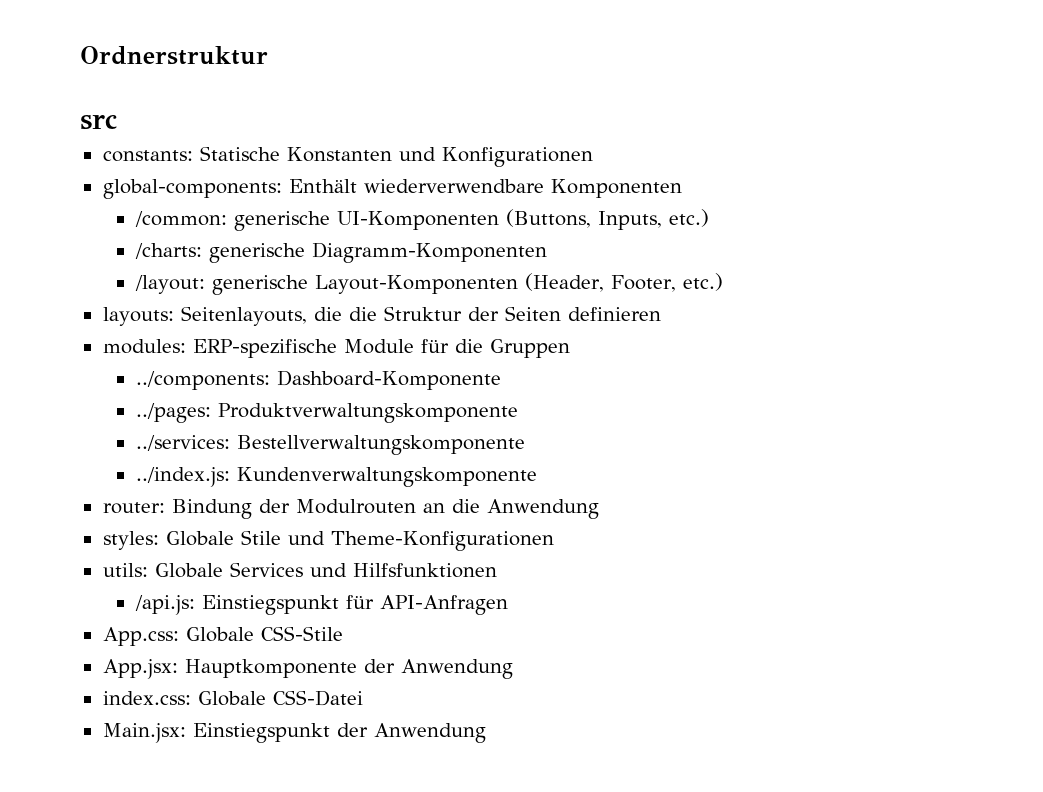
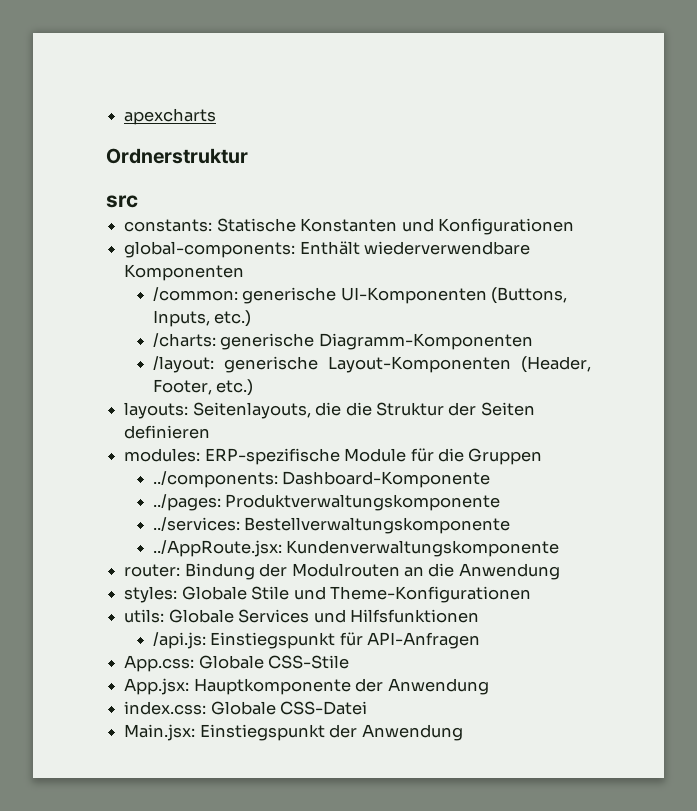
(80, 55) none -> [124,108,217,125] apexcharts //
[135,467,230,487] ../index.js: -> [152,540,282,557] ../AppRoute.jsx:

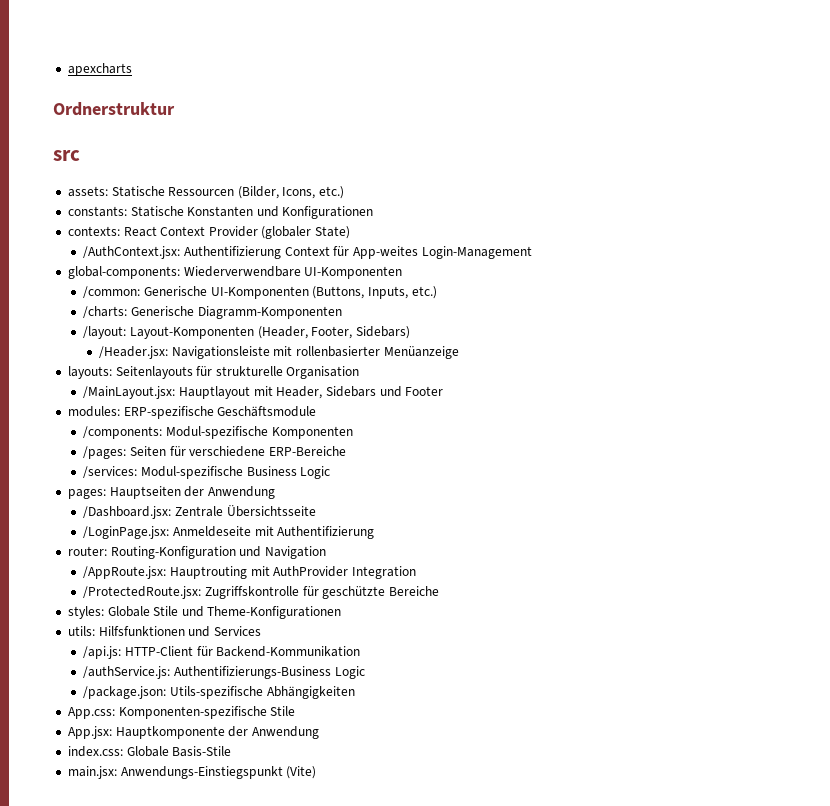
(138, 201) none -> [67,186,345,199] // assets: Statische Ressourcen (Bilder, Icons, etc.)
[124,241,531,258] [124,264,245,281] global-components: Enthält wiederverwendbare Komponenten -> [67,226,351,239] [83,246,532,259] [67,266,403,279] contexts: React Context Provider (globaler State) // /AuthContext.jsx: Authentifizierung Context für App-weites Login-Management // global-components: Wiederverwendbare UI-Komponenten
[242,287,337,304] generische -> [144,286,208,296] Generische
[220,333,315,350] generische -> [131,306,195,316] Generische
[223,356,318,373] generische -> (127, 332) none
[216,379,254,396] [124,402,535,419] [124,425,211,439] [124,448,543,465] [152,471,491,488] [152,494,501,511] [152,517,511,534] [152,540,560,557] [124,563,560,580] etc.) // layouts: Seitenlayouts, die die Struktur der Seiten definieren // modules: ERP-spezifische Module für die Gruppen // ../components: Dashboard-Komponente // ../pages: Produktverwaltungskomponente // ../services: Bestellverwaltungskomponente // ../AppRoute.jsx: Kundenverwaltungskomponente // router: Bindung der Modulrouten an die Anwendung -> [355,326,410,339] [98,346,459,359] [67,366,360,379] [83,386,444,399] [67,406,317,419] [83,426,353,439] [83,446,346,459] [83,466,331,479] [67,486,275,499] [83,505,316,519] [83,526,375,539] [67,546,326,559] [83,566,416,579] [83,586,439,599] Sidebars) // /Header.jsx: Navigationsleiste mit rollenbasierter Menüanzeige // layouts: Seitenlayouts für strukturelle Organisation // /MainLayout.jsx: Hauptlayout mit Header, Sidebars und Footer // modules: ERP-spezifische Geschäftsmodule // /components: Modul-spezifische Komponenten // /pages: Seiten für verschiedene ERP-Bereiche // /services: Modul-spezifische Business Logic // pages: Hauptseiten der Anwendung // /Dashboard.jsx: Zentrale Übersichtsseite // /LoginPage.jsx: Anmeldeseite mit Authentifizierung // router: Routing-Konfiguration und Navigation // /AppRoute.jsx: Hauptrouting mit AuthProvider Integration // /ProtectedRoute.jsx: Zugriffskontrolle für geschützte Bereiche
[168,609,234,623] Globale -> [98,626,211,637] Hilfsfunktionen und
[313,609,479,623] und Hilfsfunktionen -> (261, 631) none
[210,632,480,649] Einstiegspunkt für API-Anfragen -> [125,646,361,657] [83,666,365,679] [83,686,355,699] HTTP-Client für Backend-Kommunikation // /authService.js: Authentifizierungs-Business Logic // /package.json: Utils-spezifische Abhängigkeiten
[198,655,350,669] Globale CSS-Stile -> [118,706,296,719] Komponenten-spezifische Stile
[280,701,368,715] [124,724,463,741] CSS-Datei // Main.jsx: Einstiegspunkt der Anwendung -> [172,746,232,757] [67,766,317,779] Basis-Stile // main.jsx: Anwendungs-Einstiegspunkt (Vite)

